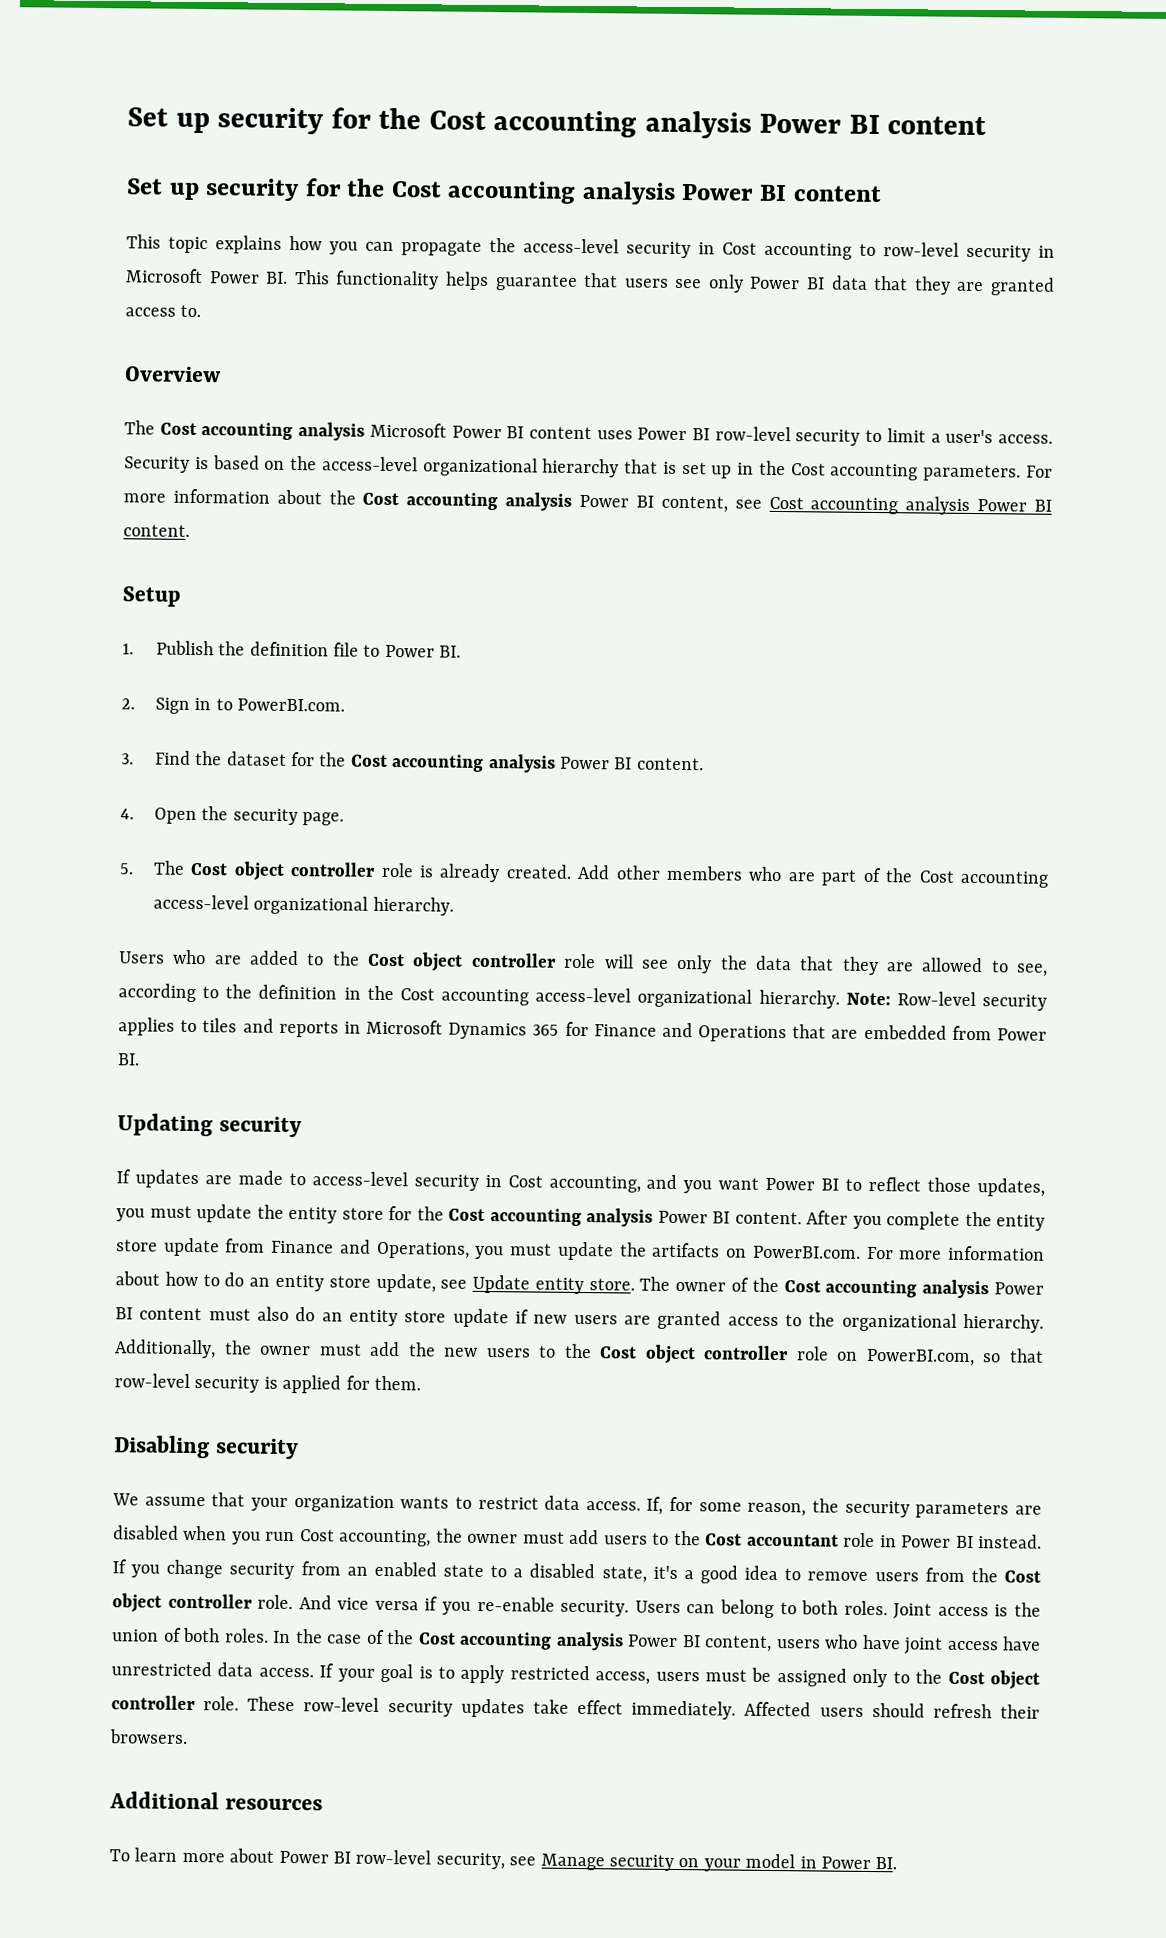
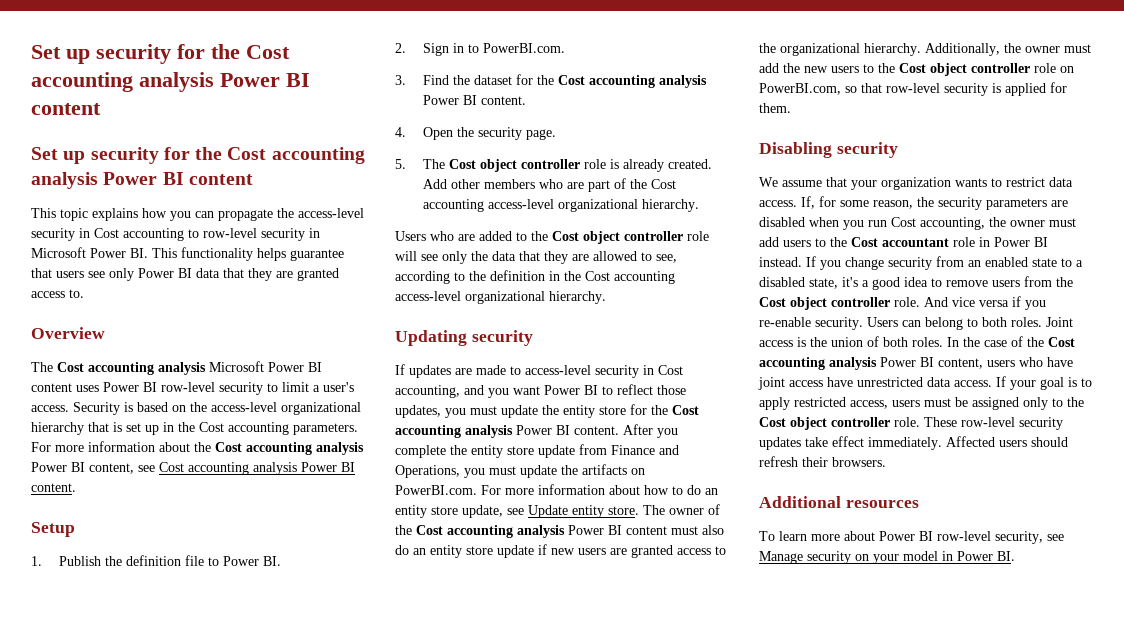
[845,991,1047,1011] [118,1017,1047,1043] [117,1053,140,1066] Note: Row-level security applies to tiles and reports in Microsoft Dynamics 365 for Finance and Operations that are embedded from Power BI. -> (606, 297) none

